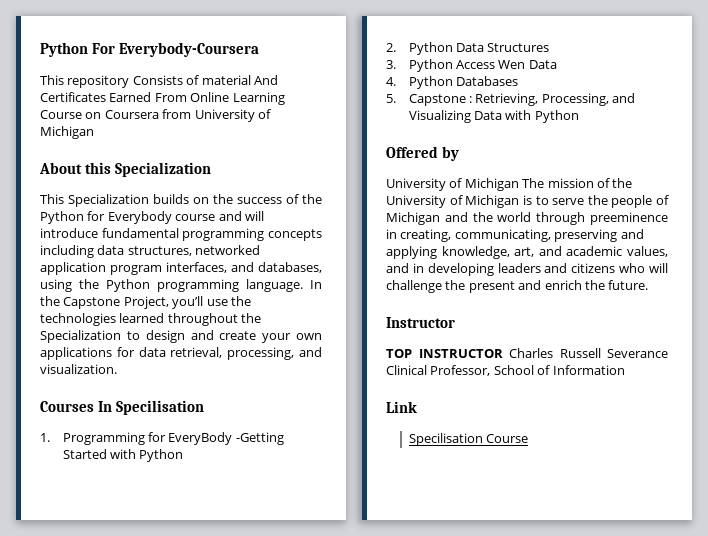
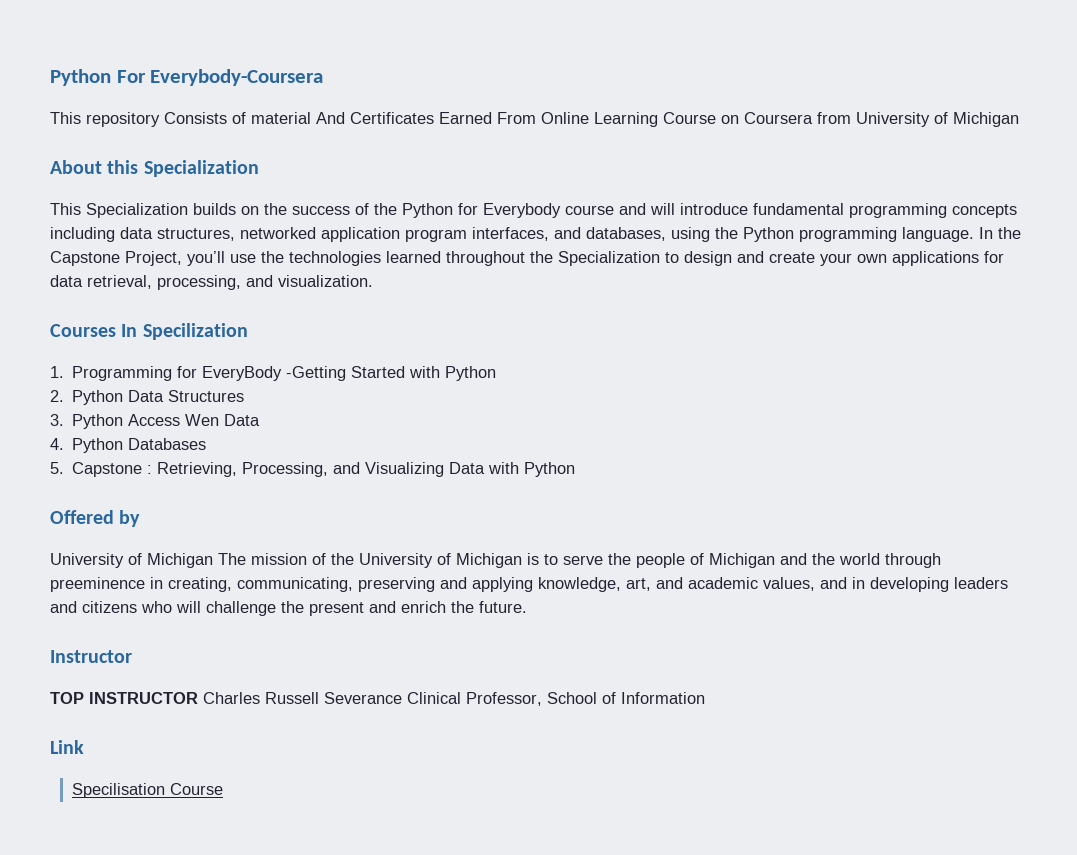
[115,400,204,415] Specilisation -> [142,323,248,340] Specilization

